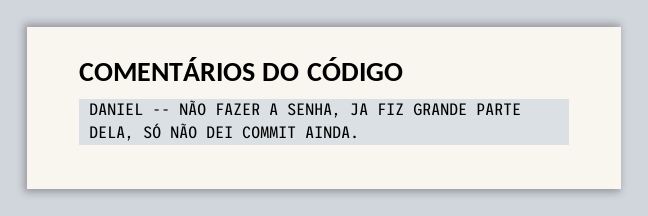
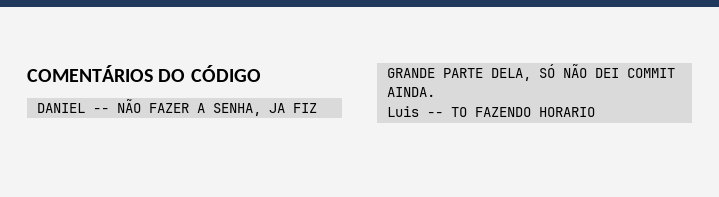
(359, 132) none -> [386,106,595,117] // Luis -- TO FAZENDO HORARIO

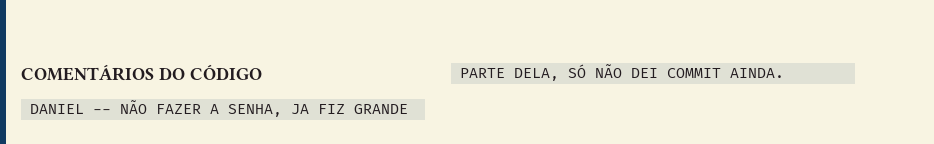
[386,106,595,117] // Luis -- TO FAZENDO HORARIO -> (785, 73) none

